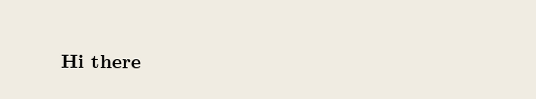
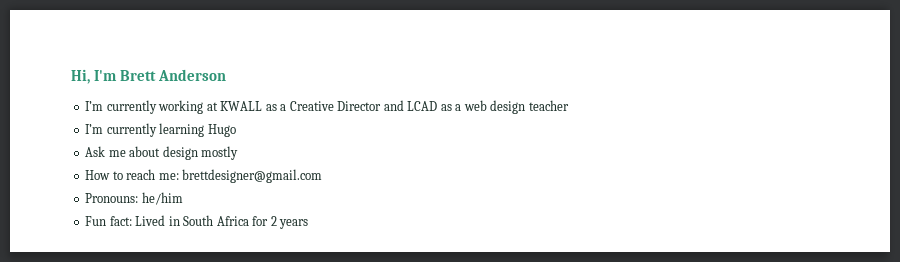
[60,54,141,69] Hi there -> [71,69,227,84] [85,100,569,114] [85,123,236,137] [85,146,239,160] [85,169,323,183] [85,192,183,205] [85,215,309,229] Hi, I'm Brett Anderson // I’m currently working at KWALL as a Creative Director and LCAD as a web design teacher // I’m currently learning Hugo // Ask me about design mostly // How to reach me: brettdesigner@gmail.com // Pronouns: he/him // Fun fact: Lived in South Africa for 2 years

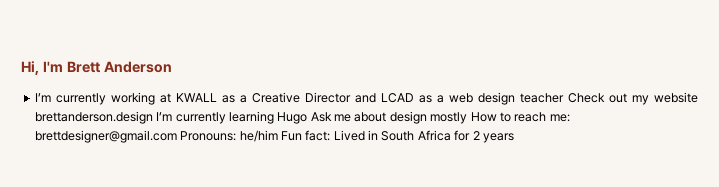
(569, 105) // -> [567,92,698,105] [34,111,153,124] Check out my website brettanderson.design
(236, 130) // -> (308, 118) none
(239, 153) // -> (468, 118) none
(323, 176) // -> (177, 136) none
(183, 198) // -> (278, 136) none

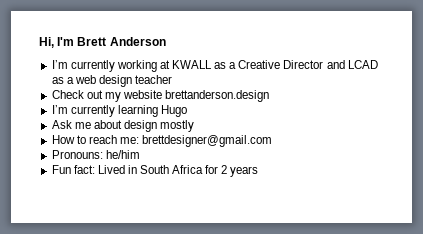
(564, 98) none -> (173, 79) //
(153, 117) none -> (270, 96) //
(308, 118) none -> (187, 111) //
(468, 118) none -> (195, 126) //
(177, 136) none -> (273, 141) //
(278, 136) none -> (140, 154) //

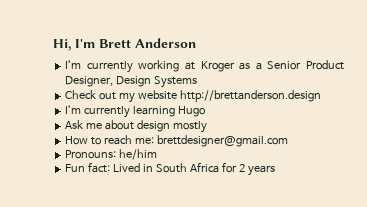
[172,60,378,69] [51,75,173,87] KWALL as a Creative Director and LCAD as a web design teacher -> [200,60,345,72] [65,76,198,88] Kroger as a Senior Product Designer, Design Systems
[165,90,270,102] brettanderson.design -> [179,90,321,102] http://brettanderson.design

